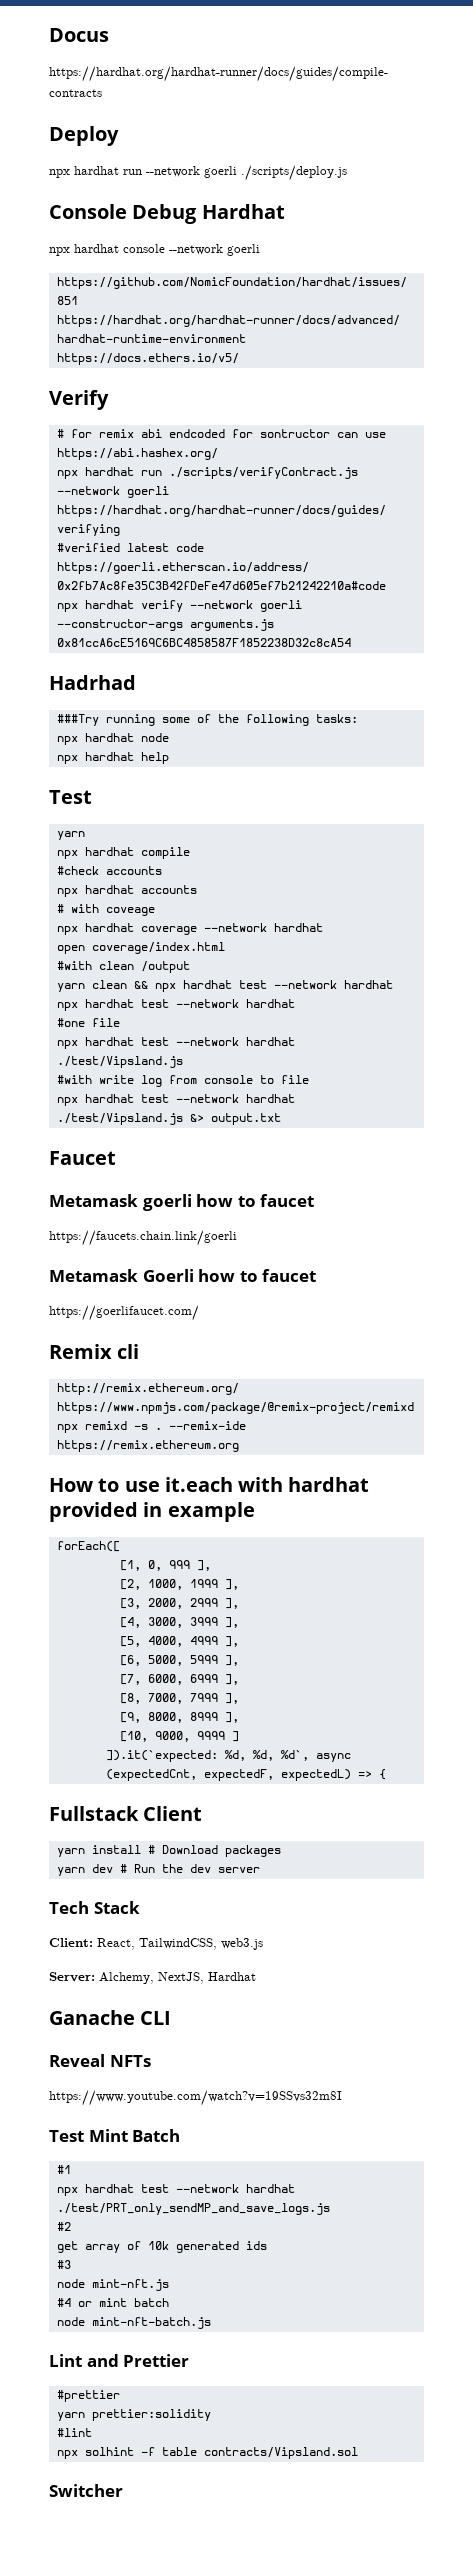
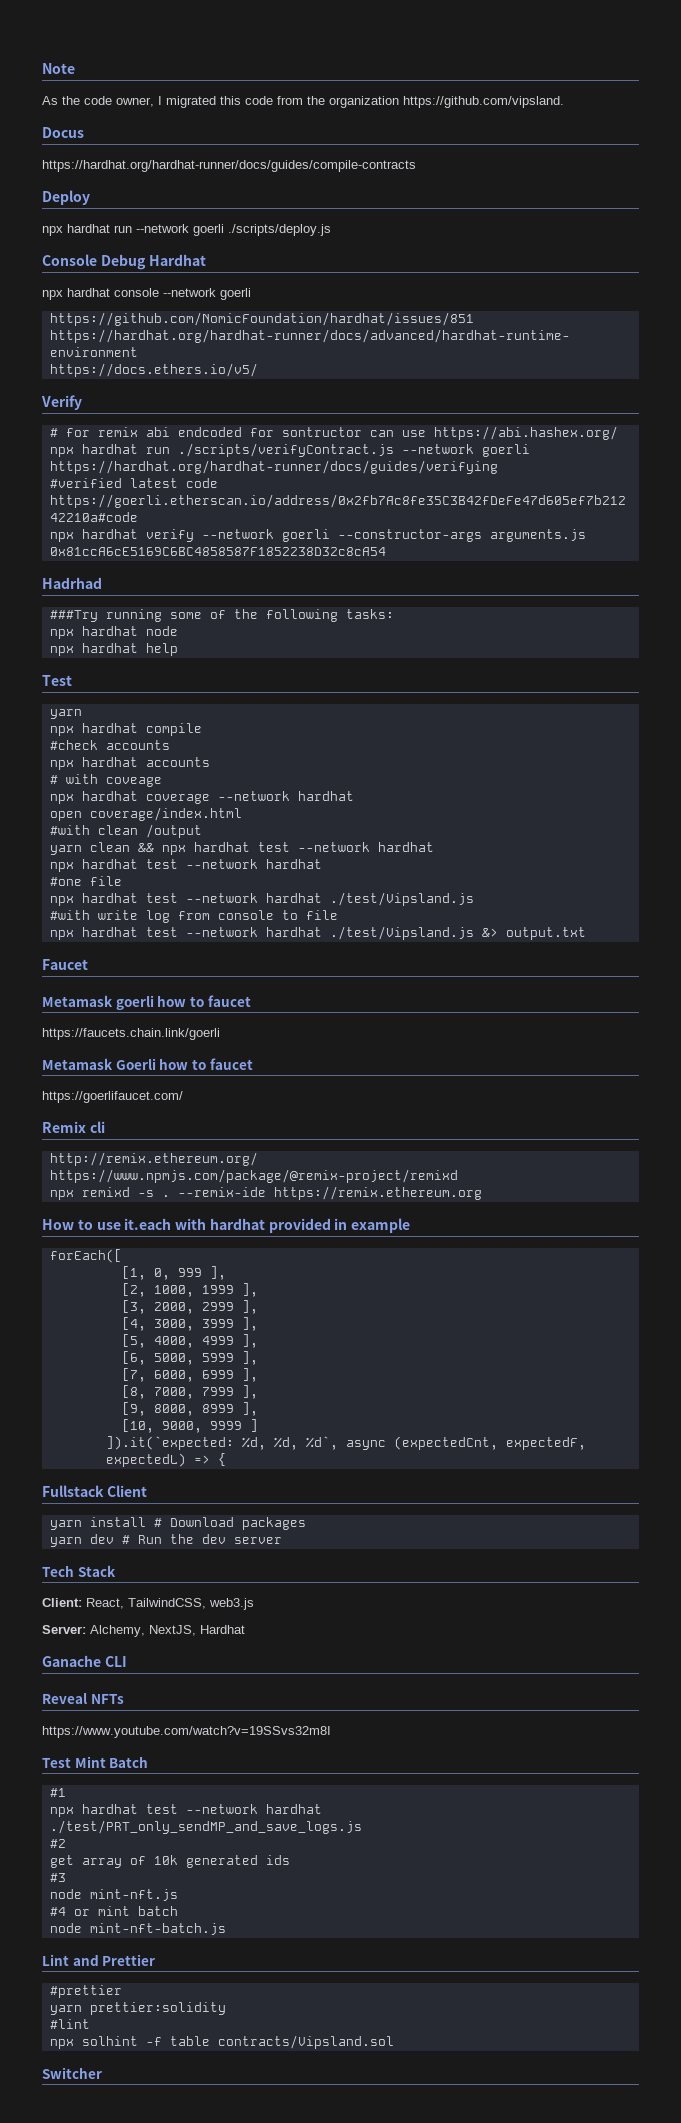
(49, 35) none -> [42,63,75,74] [42,96,564,108] Note // As the code owner, I migrated this code from the organization https://github.com/vipsland. //

